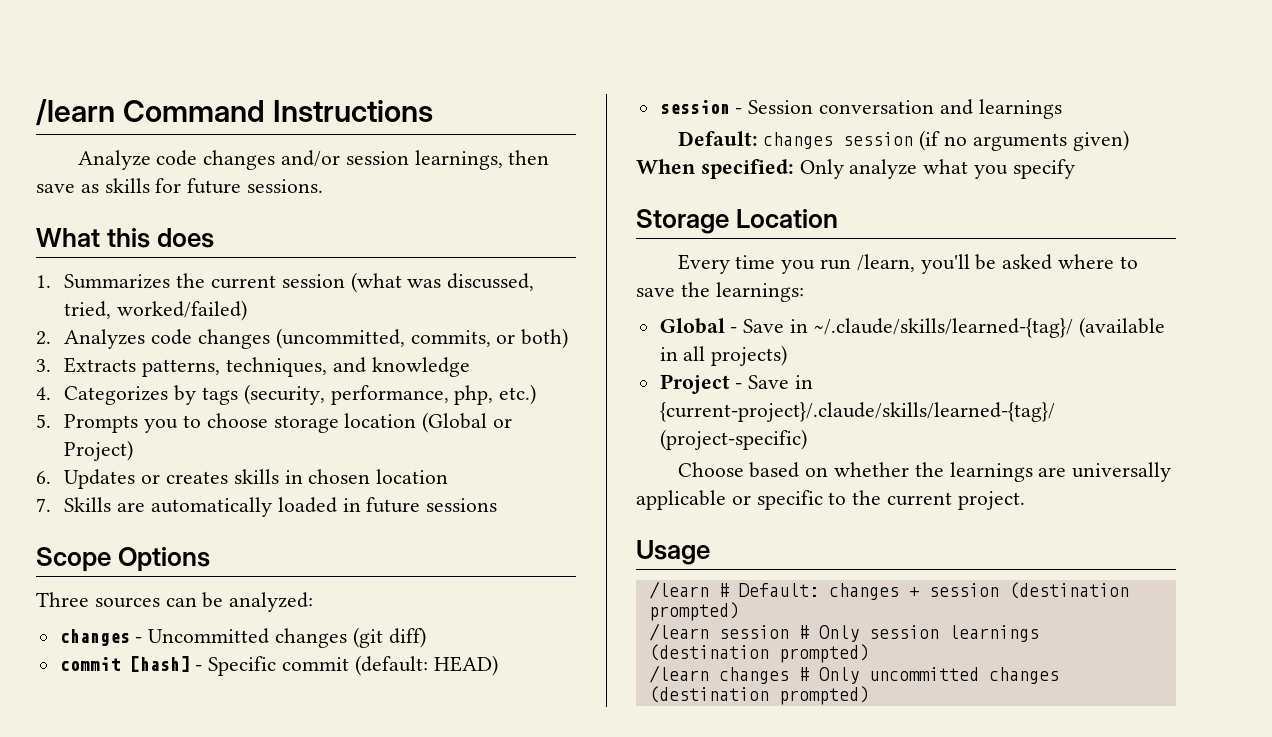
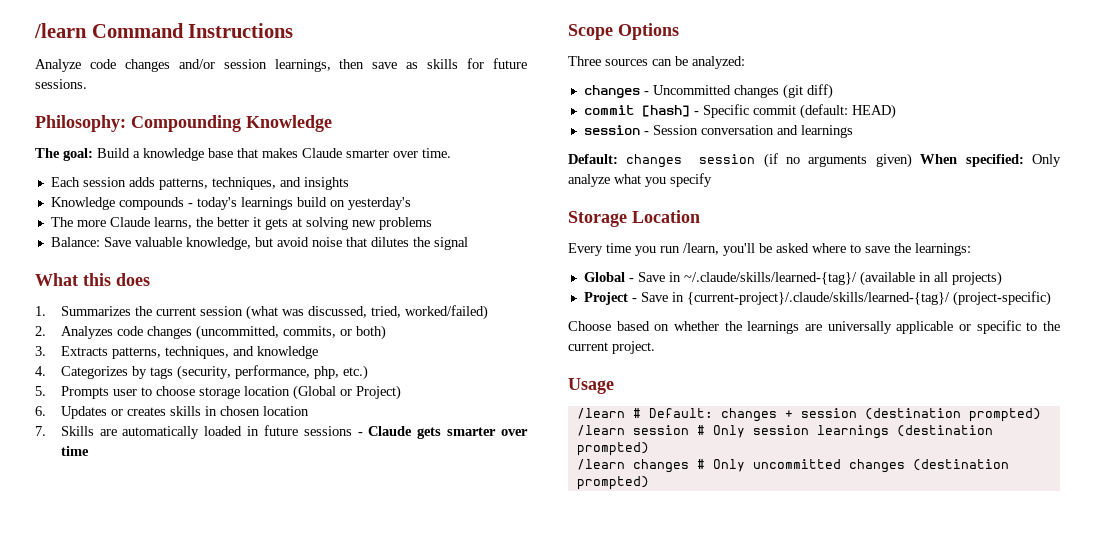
(324, 186) none -> [35,115,332,132] [35,148,451,161] [50,177,349,190] [50,197,411,210] [50,217,432,230] [50,237,468,250] // Philosophy: Compounding Knowledge // The goal: Build a knowledge base that makes Claude smarter over time. // Each session adds patterns, techniques, and insights // Knowledge compounds - today's learnings build on yesterday's // The more Claude learns, the better it gets at solving new problems // Balance: Save valuable knowledge, but avoid noise that dilutes the signal
[144,419,179,433] you -> [112,389,137,396] user
(498, 505) none -> [357,426,529,439] [60,446,89,456] - Claude gets smarter over time

